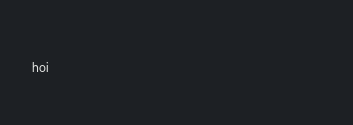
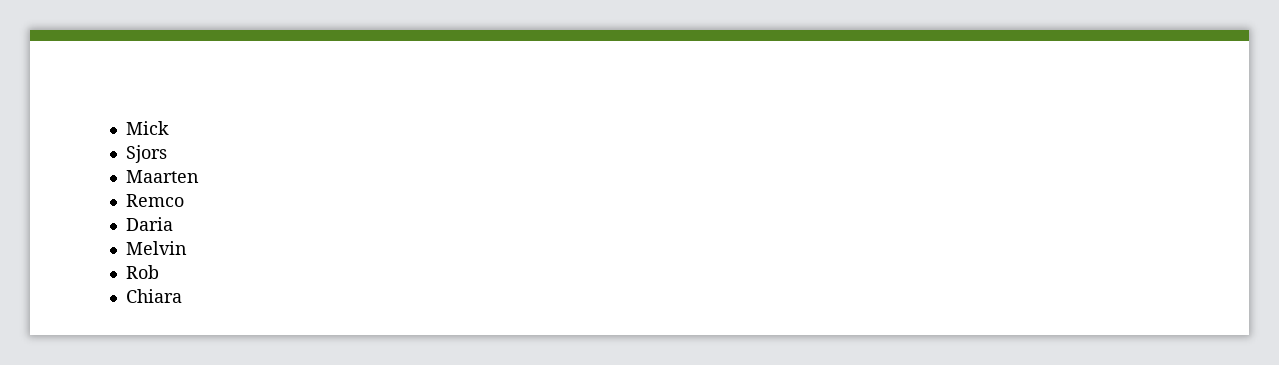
[32,62,49,72] hoi -> [125,121,169,135] [125,145,167,163] [125,170,199,183] [125,194,184,207] [125,217,173,231] [125,241,187,255] [125,265,159,279] [125,289,182,303] Mick // Sjors // Maarten // Remco // Daria // Melvin // Rob // Chiara

